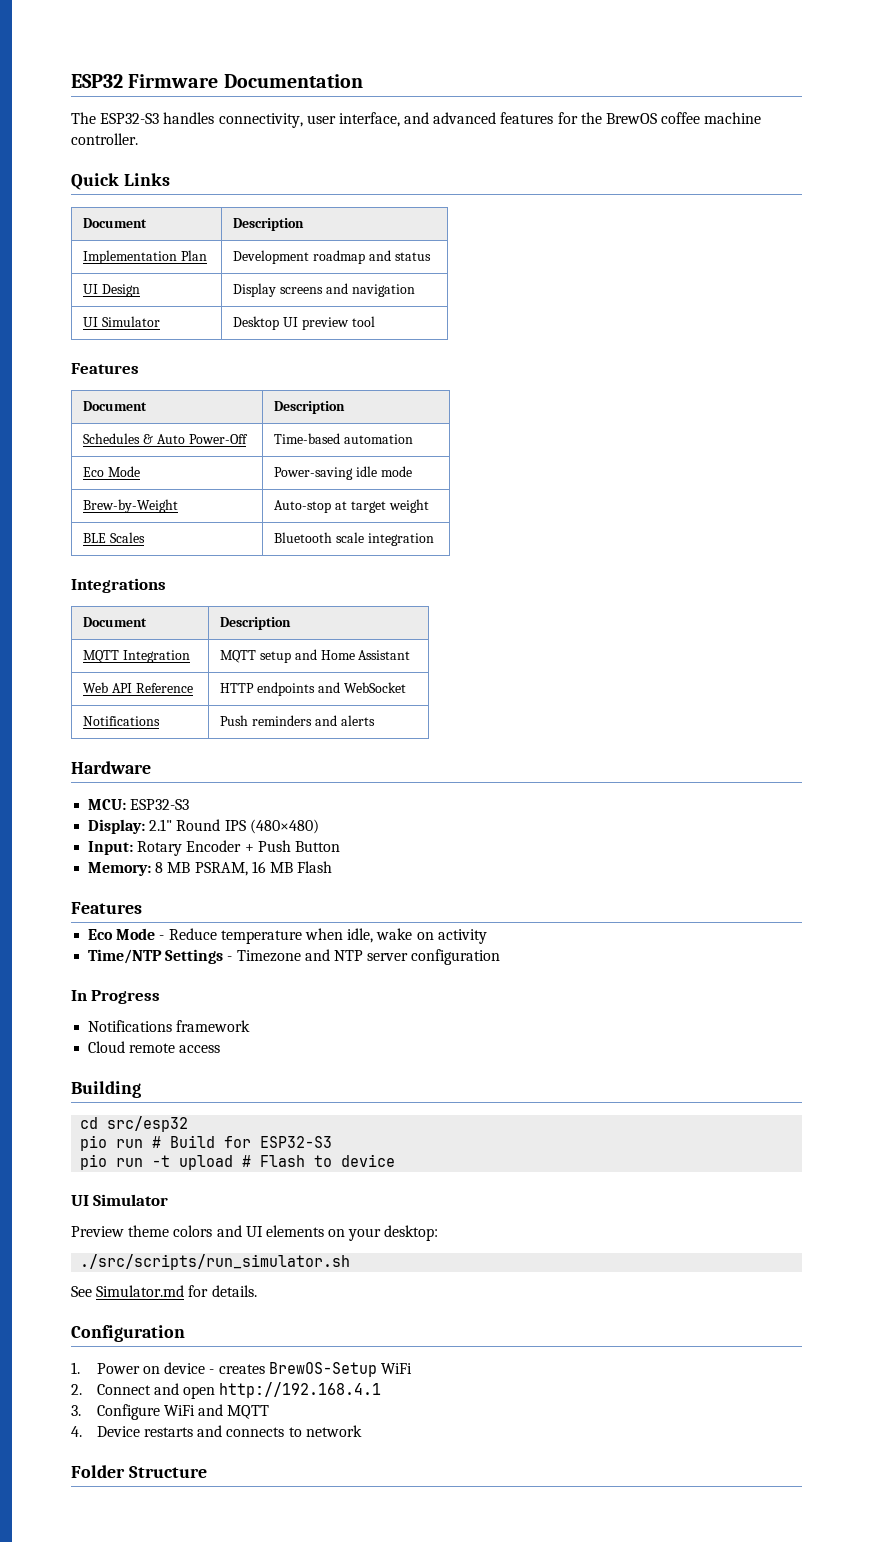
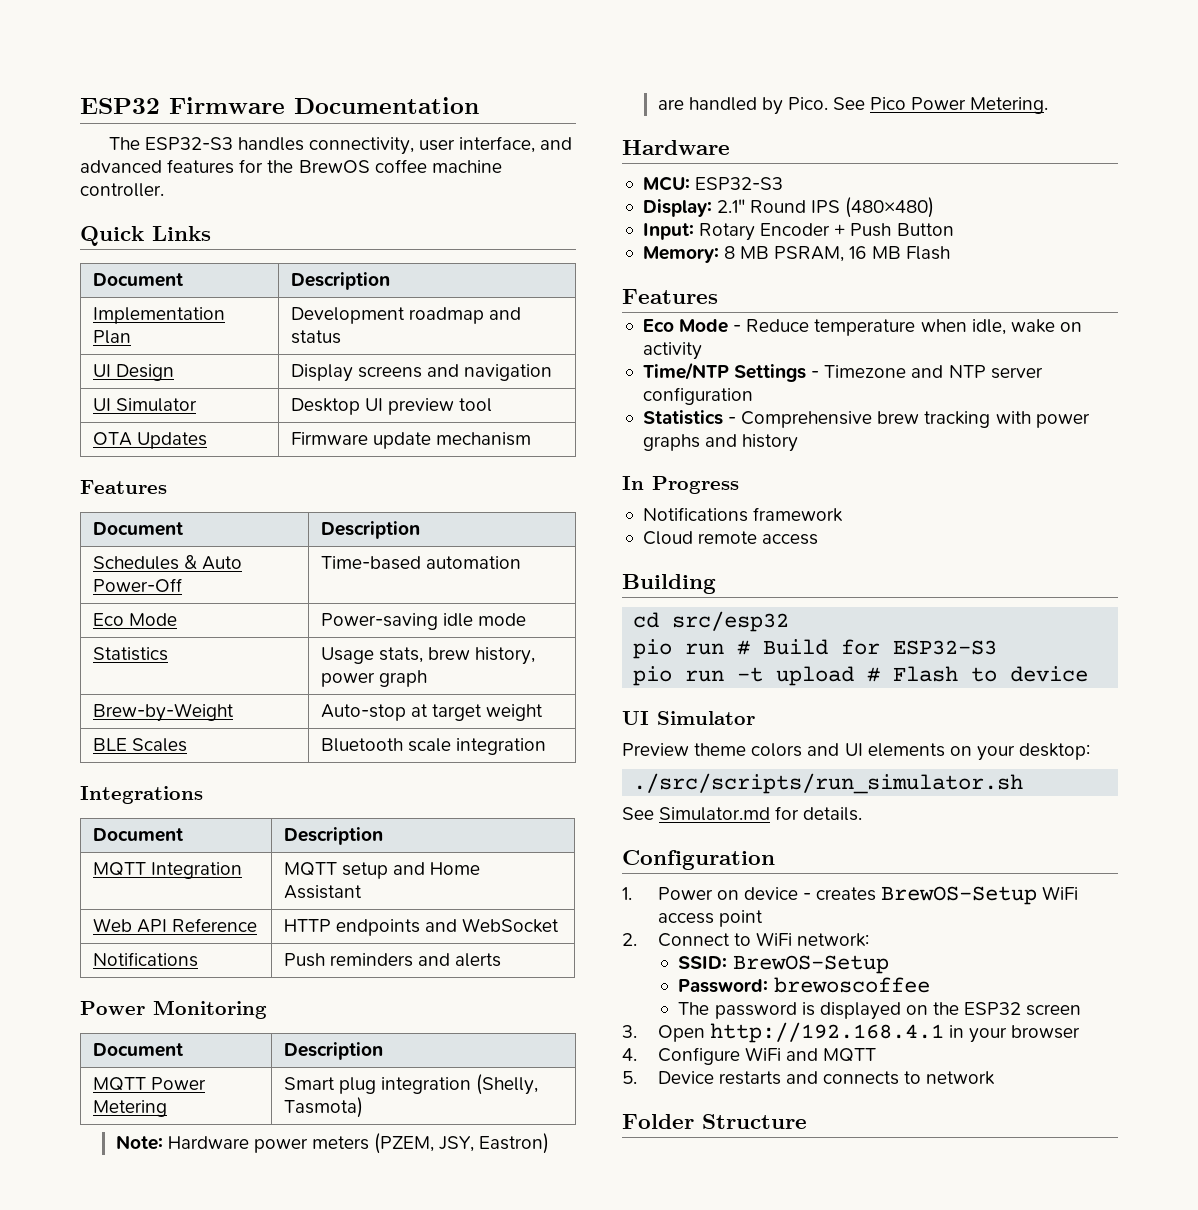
(375, 321) none -> [92,432,207,449] [290,432,532,449] // OTA Updates | Firmware update mechanism
(412, 471) none -> [92,647,168,661] [320,647,536,665] [320,670,427,687] // Statistics | Usage stats, brew history, power graph
(375, 720) none -> [80,1000,267,1019] [92,1043,183,1057] [283,1042,383,1060] [92,1077,206,1091] [92,1100,167,1117] [283,1074,539,1095] [283,1097,363,1118] [115,1133,550,1154] [657,97,1049,115] // Power Monitoring // Document | Description // MQTT Power Metering | Smart plug integration (Shelly, Tasmota) // Note: Hardware power meters (PZEM, JSY, Eastron) are handled by Pico. See Pico Power Metering.
(501, 957) none -> [642,410,1090,428] [642,434,799,452] // Statistics - Comprehensive brew tracking with power graphs and history
(412, 1368) none -> [657,910,763,927] access point
[154,1382,382,1399] [71,1405,81,1416] and open http://192.168.4.1 // 3. -> [733,932,869,947] [678,955,889,974] [678,977,930,993] [678,1002,1082,1020] [622,1022,1081,1043] [622,1048,637,1061] to WiFi network: // SSID: BrewOS-Setup // Password: brewoscoffee // The password is displayed on the ESP32 screen // 3. Open http://192.168.4.1 in your browser // 4.
[71,1426,82,1437] 4. -> [622,1071,637,1084] 5.

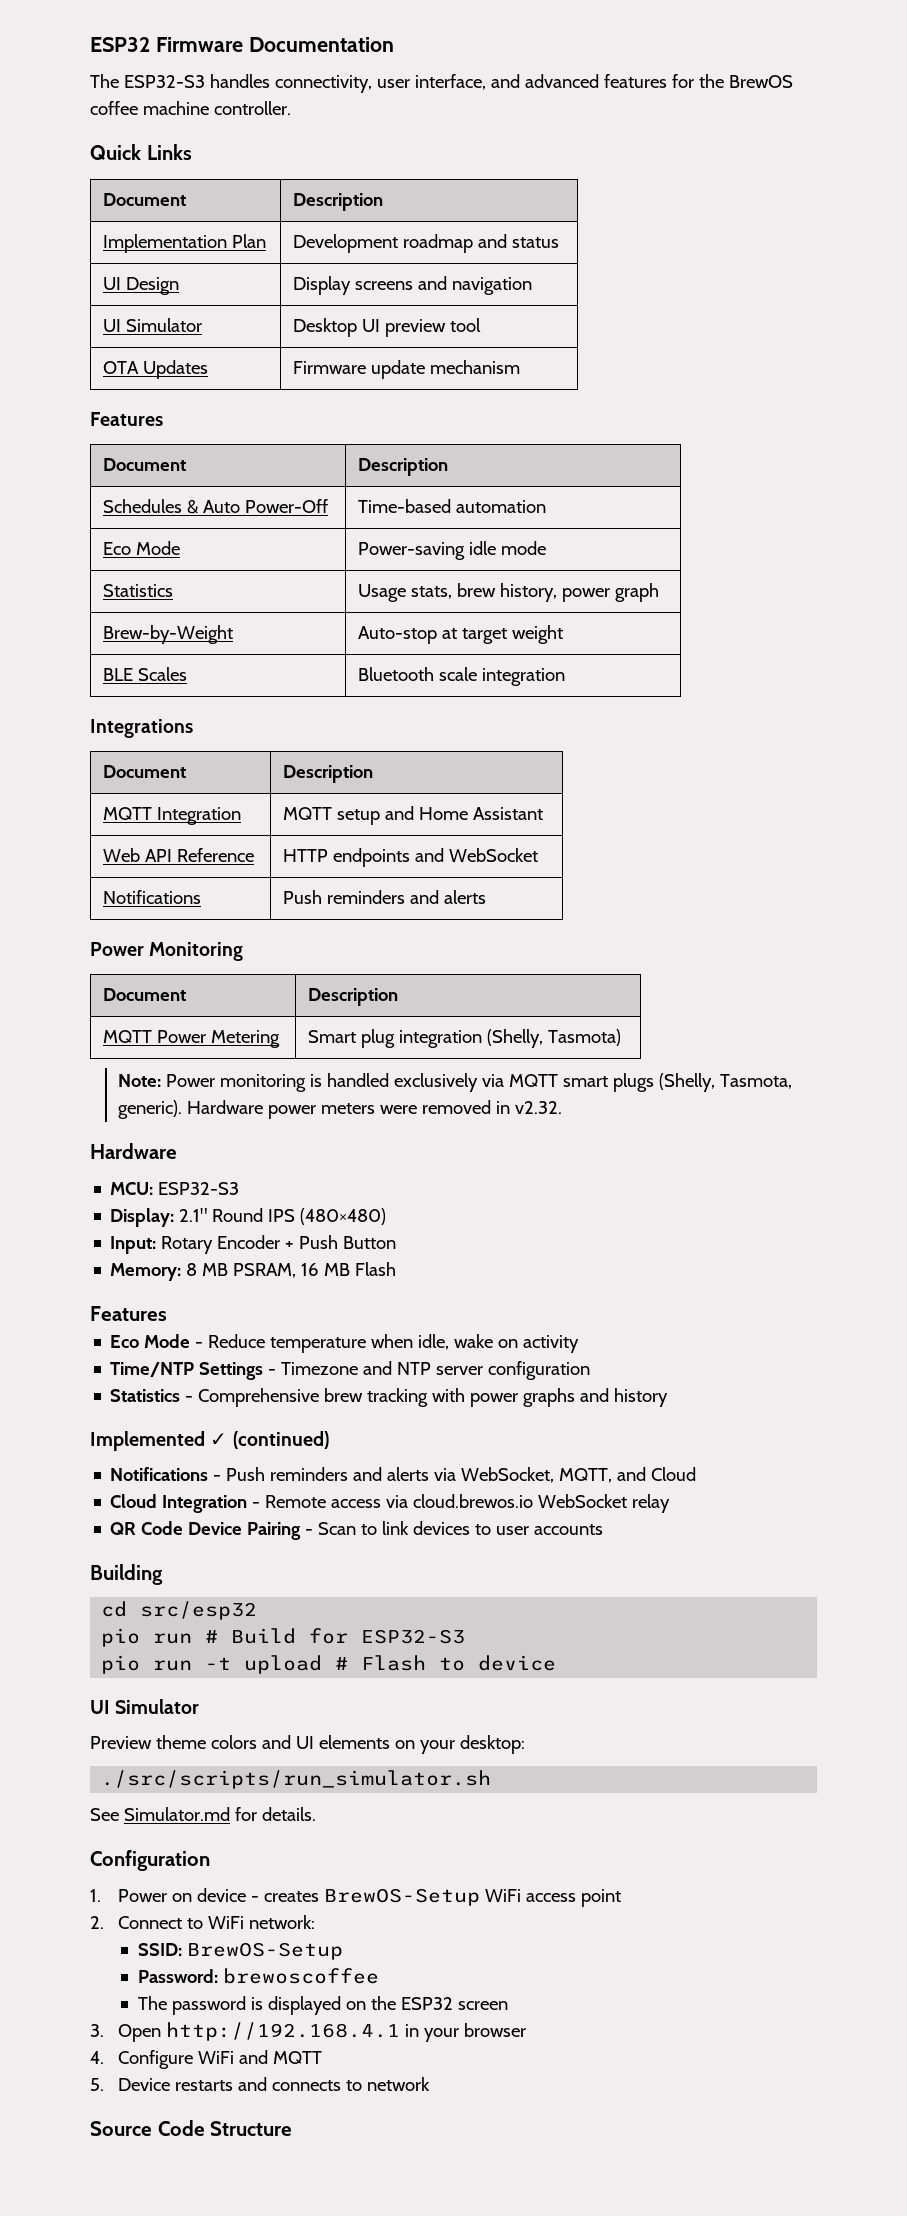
[167,1133,550,1154] [657,97,1049,115] Hardware power meters (PZEM, JSY, Eastron) are handled by Pico. See Pico Power Metering. -> [165,1073,792,1092] [117,1100,562,1119] Power monitoring is handled exclusively via MQTT smart plugs (Shelly, Tasmota, generic). Hardware power meters were removed in v2.32.
[622,476,739,494] [642,507,844,522] [642,531,819,545] In Progress // Notifications framework // Cloud remote access -> [90,1431,329,1451] [110,1467,697,1483] [110,1494,671,1513] [110,1521,604,1540] Implemented ✓ (continued) // Notifications - Push reminders and alerts via WebSocket, MQTT, and Cloud // Cloud Integration - Remote access via cloud.brewos.io WebSocket relay // QR Code Device Pairing - Scan to link devices to user accounts
[622,1114,694,1129] Folder -> [90,2120,205,2136] Source Code

